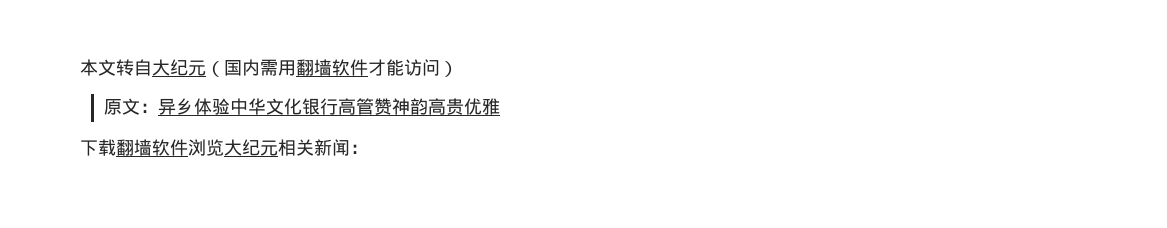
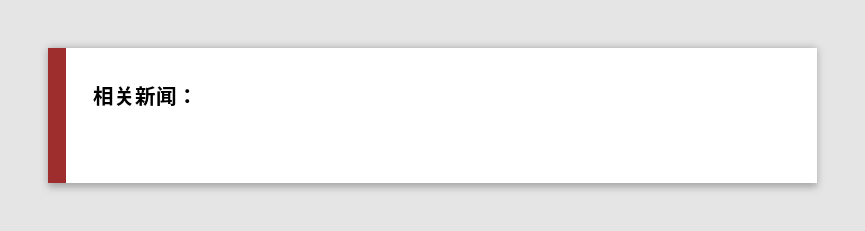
[80,59,458,77] [103,98,500,115] [80,139,278,156] 本文转自大纪元（国内需用翻墙软件才能访问） // 原文：异乡体验中华文化银行高管赞神韵高贵优雅 // 下载翻墙软件浏览大纪元 -> (93, 96) none

